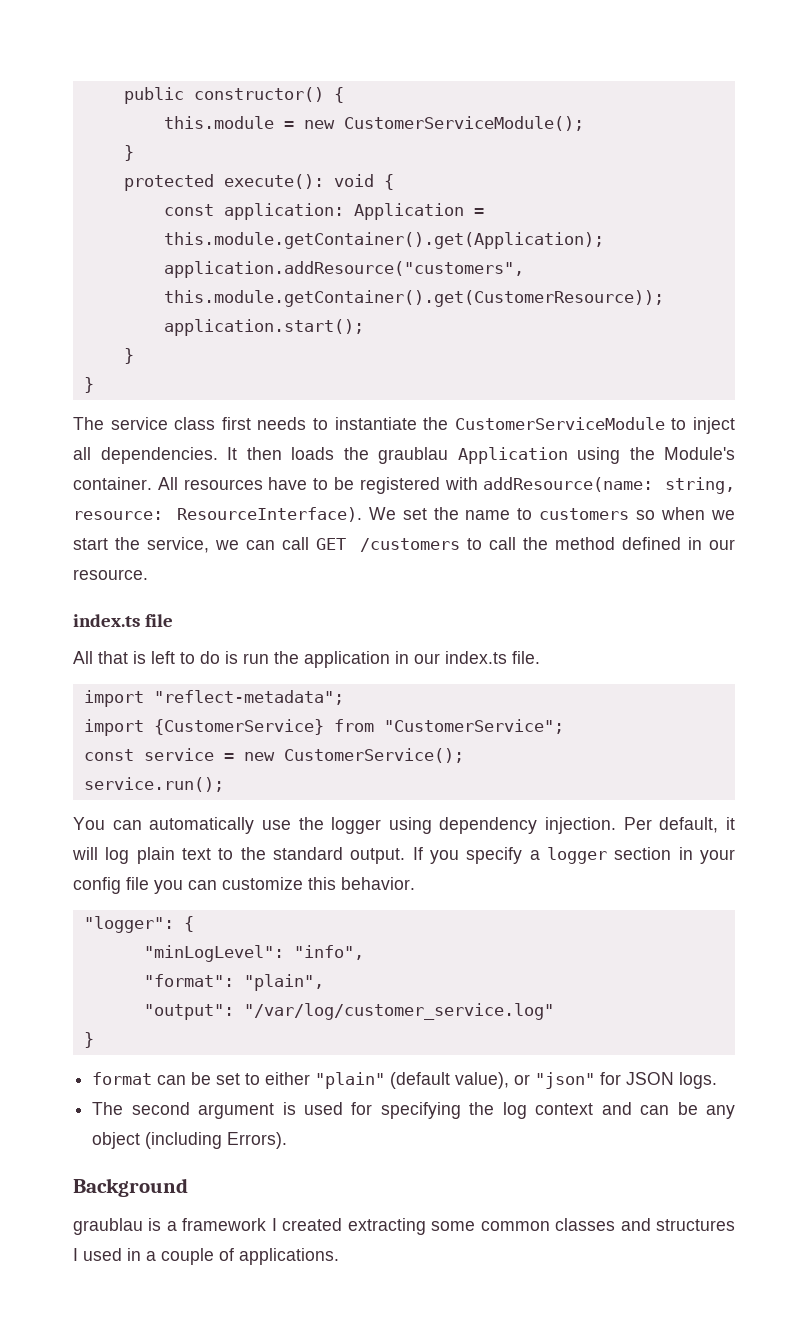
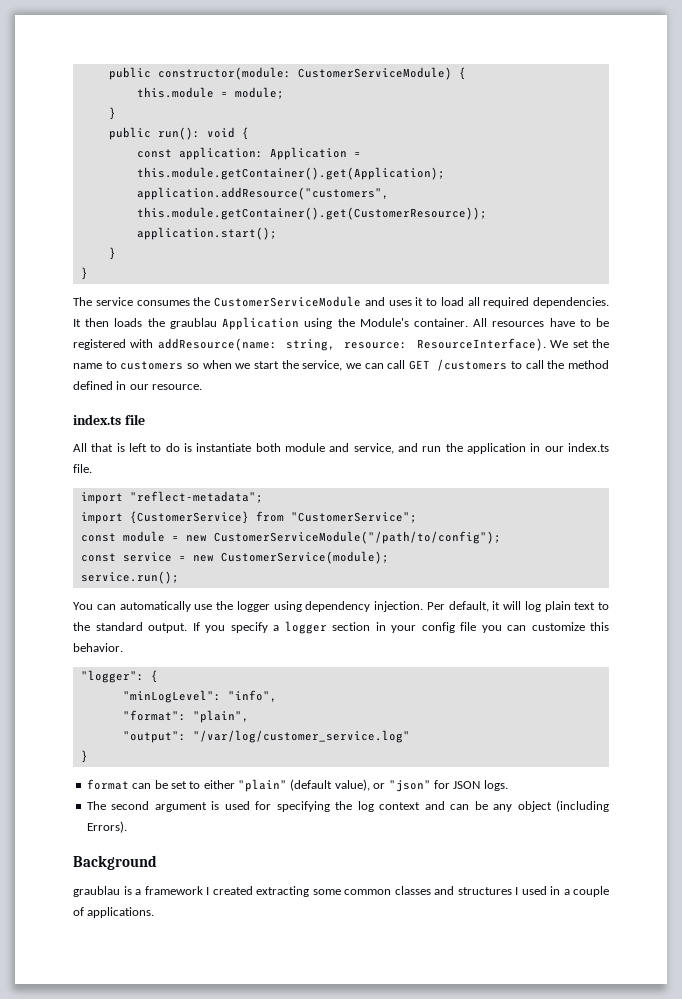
[123,87,324,104] public constructor() -> [108,67,452,80] public constructor(module: CustomerServiceModule)
[303,116,584,131] [123,145,134,161] [123,174,324,191] new CustomerServiceModule(); // } // protected execute(): -> [234,87,284,99] [108,107,116,120] [108,127,200,140] module; // } // public run():
[174,417,735,434] [73,447,91,460] class first needs to instantiate the CustomerServiceModule to inject all -> [136,296,530,308] consumes the CustomerServiceModule and uses it to load all required
(238, 657) none -> [196,443,418,454] instantiate both module and service, and
(564, 726) none -> [80,531,501,544] // const module = new CustomerServiceModule("/path/to/config");
[283,748,464,763] CustomerService(); -> [220,551,389,564] CustomerService(module);

